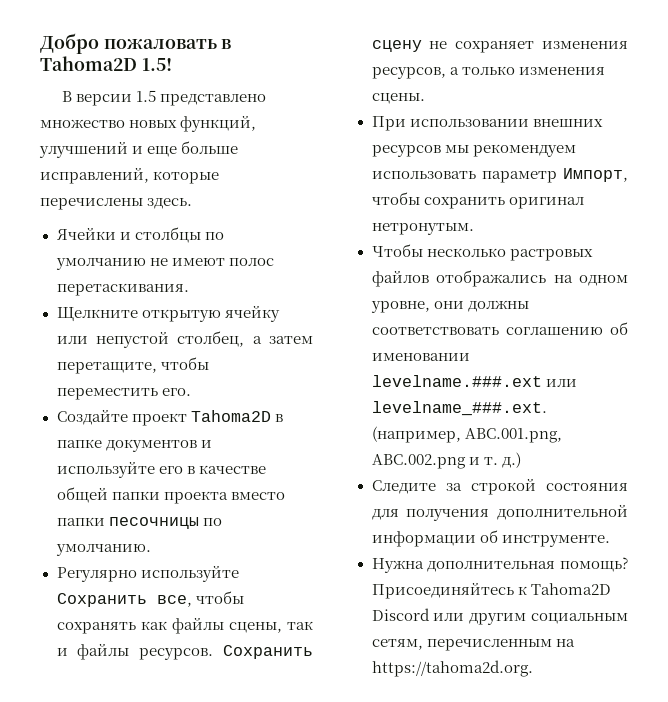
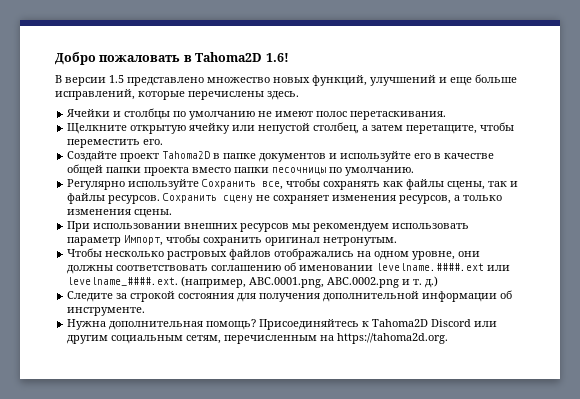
[141,58,172,71] 1.5! -> [265,53,289,62] 1.6!
[371,375,577,387] [371,401,547,416] [371,426,562,443] [371,454,466,469] levelname.###.ext или levelname_###.ext. (например, ABC.001.png, ABC.002.png -> [376,263,511,271] [67,276,400,288] levelname.####.ext или levelname_####.ext. (например, ABC.0001.png, ABC.0002.png

